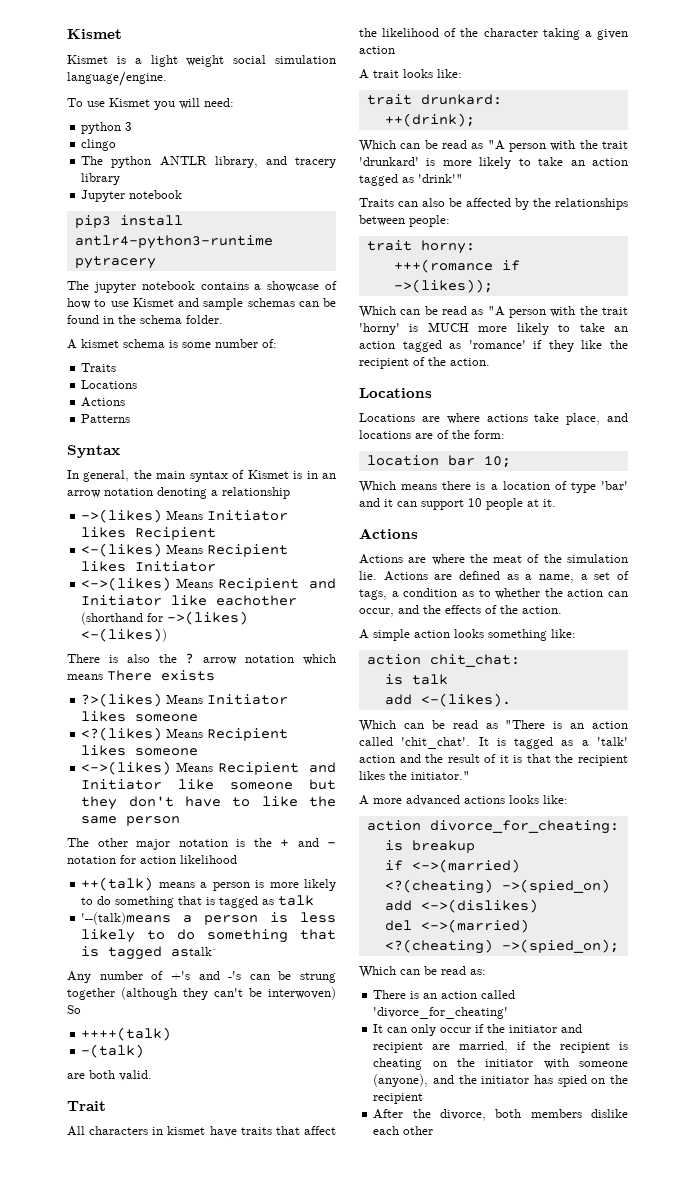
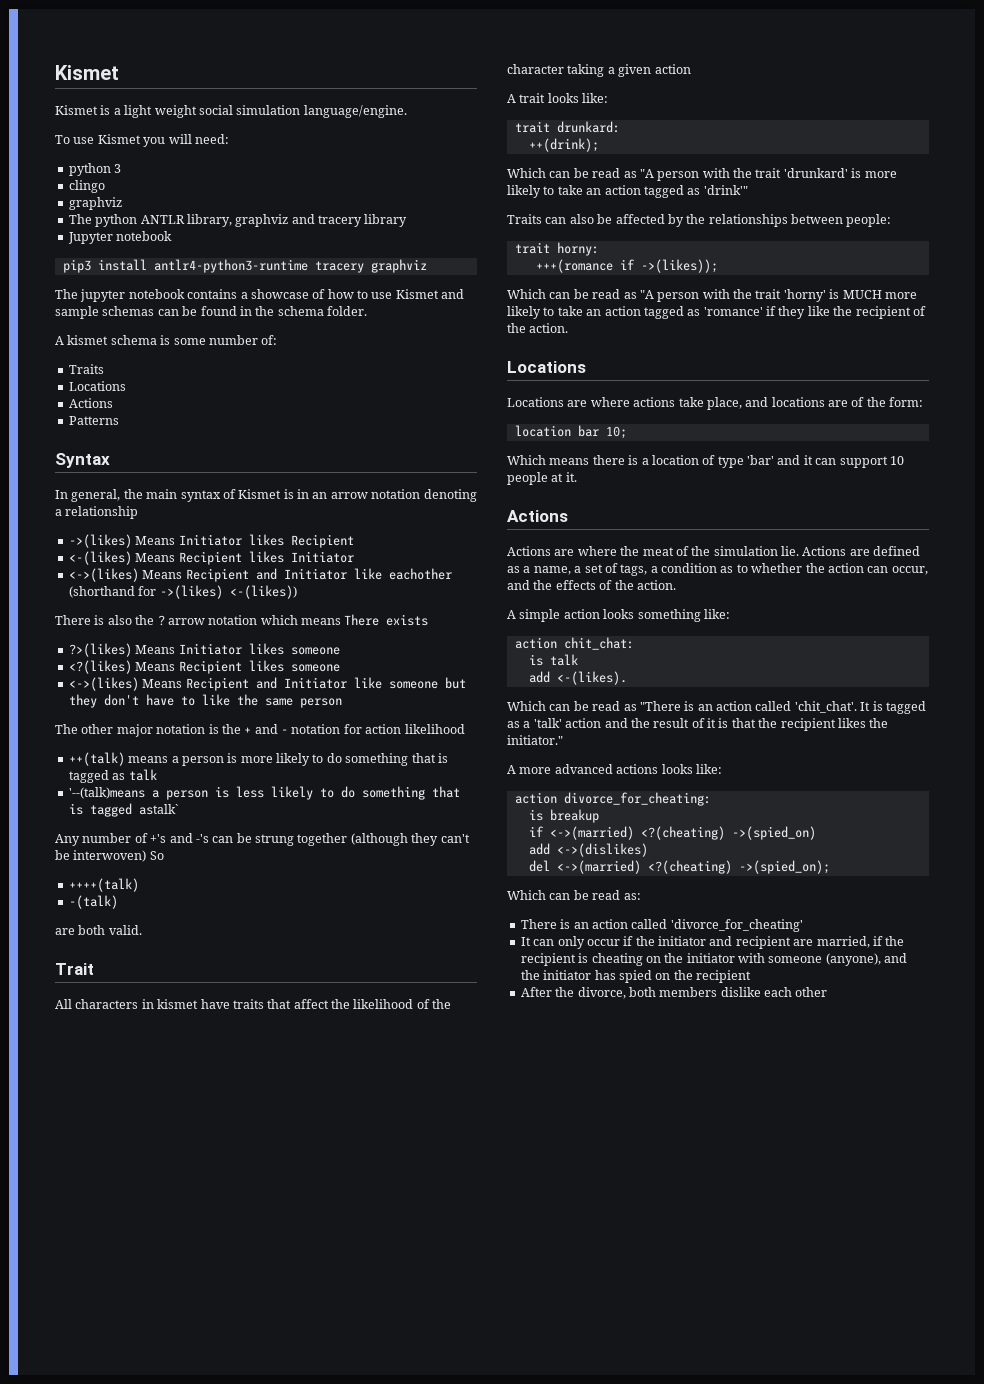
(117, 145) none -> [68,197,122,210] // graphviz
(258, 162) none -> [235,214,289,227] graphviz
[74,256,156,269] pytracery -> [314,259,427,273] tracery graphviz

